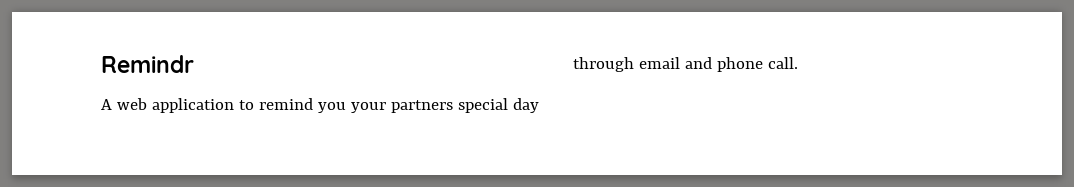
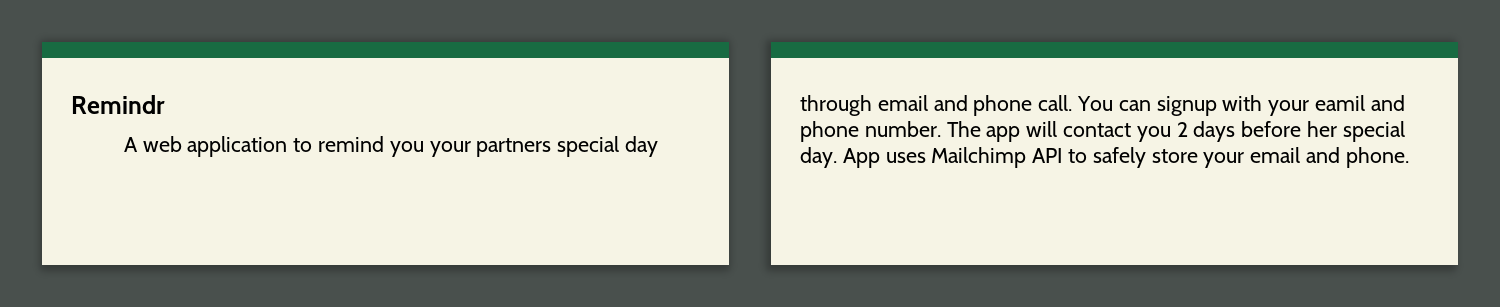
(798, 63) none -> [1077,95,1405,116] [800,121,1405,142] [800,147,1409,168] You can signup with your eamil and phone number. The app will contact you 2 days before her special day. App uses Mailchimp API to safely store your email and phone.

